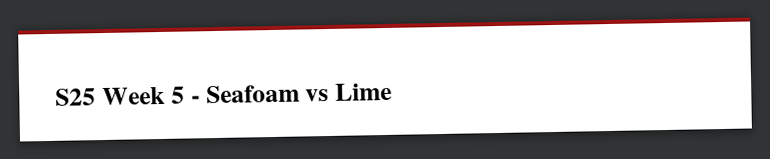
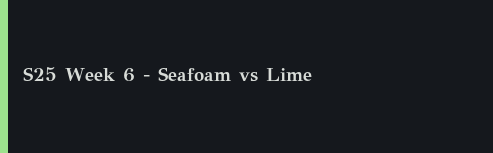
[170,86,185,104] 5 -> [122,68,135,82] 6

